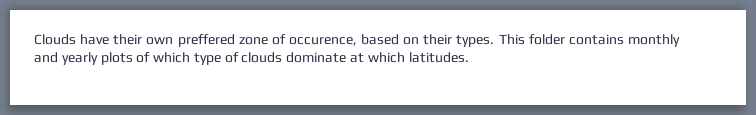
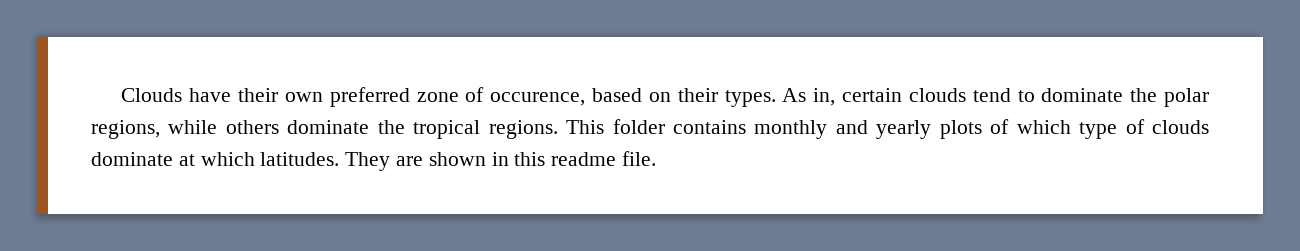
[177,34,235,47] preffered -> [329,87,410,107] preferred
(495, 41) none -> [782,88,1210,107] [91,120,558,139] As in, certain clouds tend to dominate the polar regions, while others dominate the tropical regions.
(469, 57) none -> [345,151,657,171] They are shown in this readme file.

